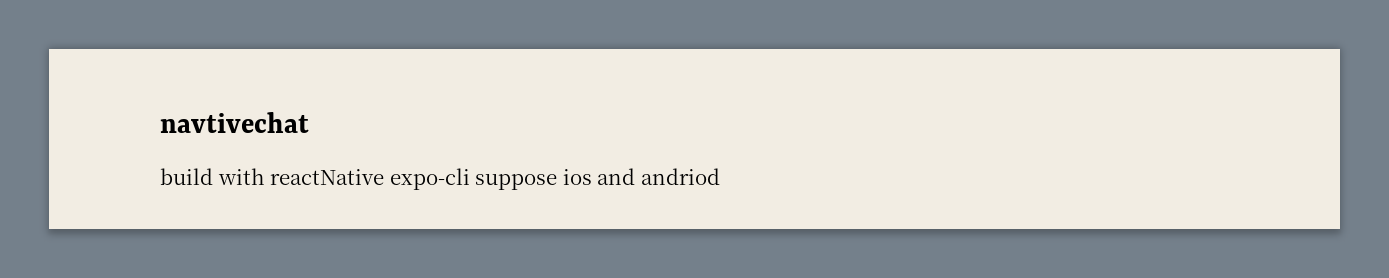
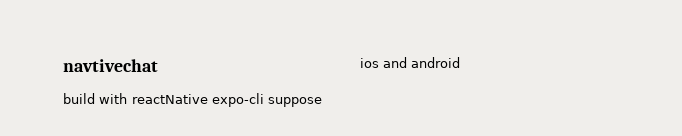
[640,168,720,185] andriod -> [411,57,460,68] android

